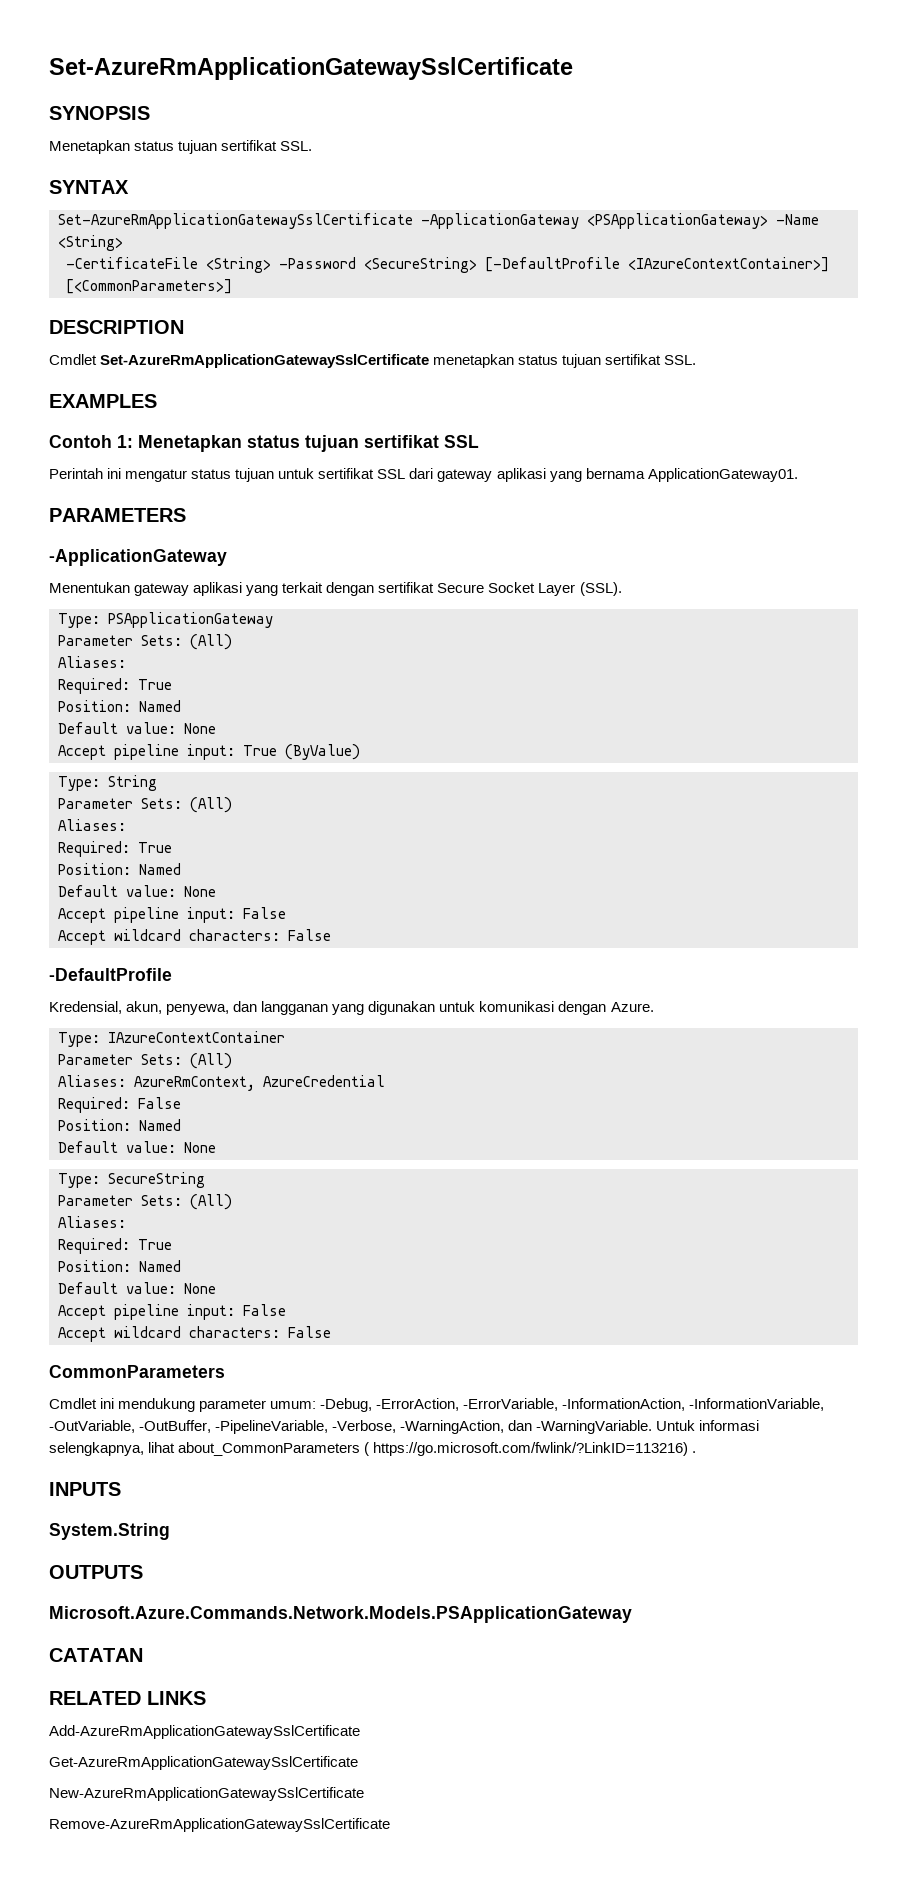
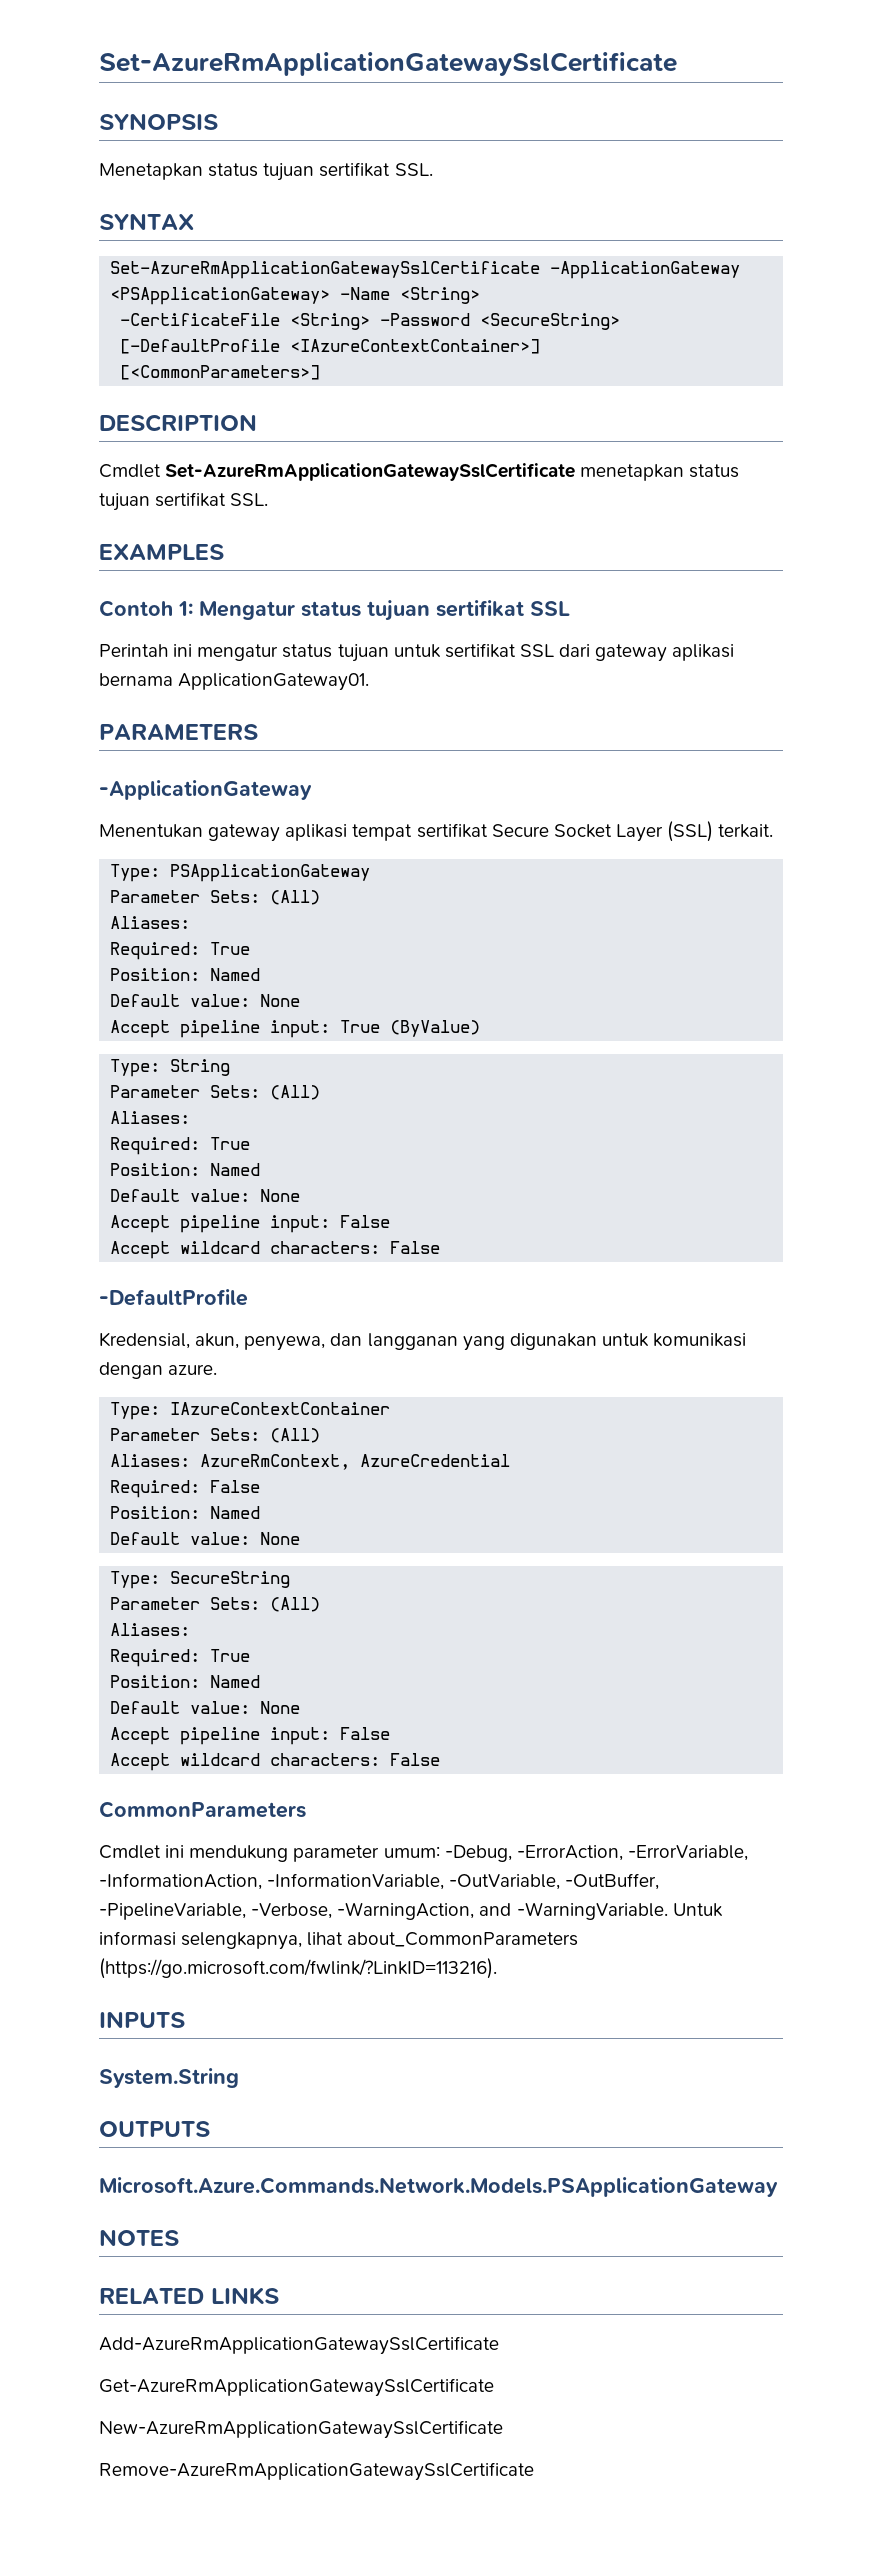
[138,435,242,452] Menetapkan -> [199,601,295,620] Mengatur
[549,471,582,482] yang -> (735, 652) none
[246,582,375,596] yang terkait dengan -> [352,824,413,841] tempat
[579,582,622,596] (SSL). -> [667,821,774,842] (SSL) terkait.
[610,1002,654,1012] Azure. -> [168,1364,218,1375] azure.
[508,1420,533,1431] dan -> [479,1903,512,1916] and
[364,1442,697,1456] ( https://go.microsoft.com/fwlink/?LinkID=113216) . -> [99,1958,497,1979] (https://go.microsoft.com/fwlink/?LinkID=113216).
[49,1648,143,1662] CATATAN -> [99,2229,179,2246] NOTES

